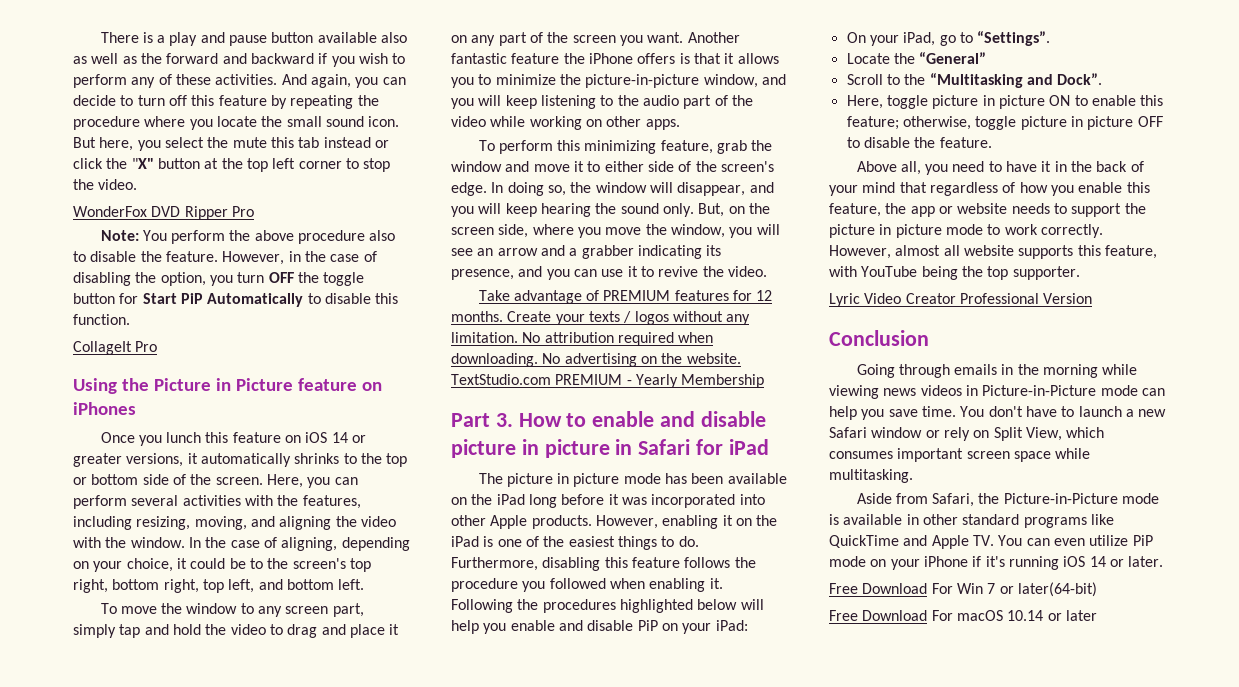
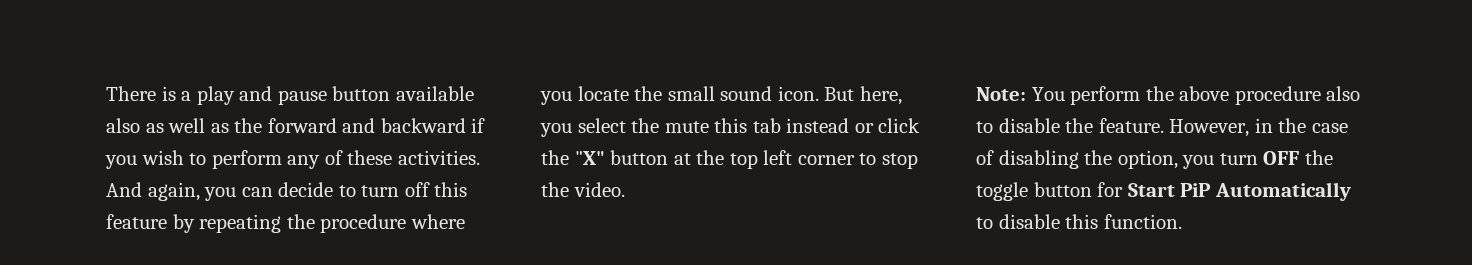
[73,206,254,220] // WonderFox DVD Ripper Pro -> (625, 189) none
[73,341,158,355] [73,378,382,394] [73,402,136,415] [100,432,367,446] [73,453,408,467] [73,474,358,488] [73,495,361,509] [73,516,396,530] [73,537,410,551] [73,558,371,572] [73,579,365,593] [100,603,364,617] [73,624,400,638] [451,32,740,46] [451,53,779,64] [451,74,786,88] [451,95,753,109] [451,116,680,130] [478,140,773,154] [451,161,774,172] [451,182,774,196] [451,203,770,217] [451,224,780,238] [451,245,722,259] [451,266,767,280] [478,290,773,304] [451,311,751,325] [451,332,714,346] [451,353,741,367] [451,374,765,388] [451,411,766,427] [451,439,769,458] [478,473,787,487] [451,494,765,508] [451,515,778,529] [451,536,699,550] [451,557,756,571] [451,578,723,592] [451,599,764,613] [451,620,748,634] [846,31,1051,46] [846,52,987,64] [846,73,1103,88] [846,95,1164,109] [846,116,1163,130] [846,137,992,148] [856,161,1144,175] [829,182,1150,196] [829,203,1146,217] [829,224,1103,238] [829,245,1157,259] [829,266,1080,280] [829,293,1093,307] [829,330,929,346] [856,364,1138,378] [829,385,1165,399] [829,406,1167,420] [829,427,1105,441] [829,448,1091,462] [829,469,913,483] [856,493,1160,507] [829,514,1114,528] [829,535,1153,549] [829,556,1164,570] [829,582,1097,597] [829,610,1097,621] // CollageIt Pro // Using the Picture in Picture feature on iPhones // Once you lunch this feature on iOS 14 or greater versions, it automatically shrinks to the top or bottom side of the screen. Here, you can perform several activities with the features, including resizing, moving, and aligning the video with the window. In the case of aligning, depending on your choice, it could be to the screen's top right, bottom right, top left, and bottom left. // To move the window to any screen part, simply tap and hold the video to drag and place it on any part of the screen you want. Another fantastic feature the iPhone offers is that it allows you to minimize the picture-in-picture window, and you will keep listening to the audio part of the video while working on other apps. // To perform this minimizing feature, grab the window and move it to either side of the screen's edge. In doing so, the window will disappear, and you will keep hearing the sound only. But, on the screen side, where you move the window, you will see an arrow and a grabber indicating its presence, and you can use it to revive the video. // Take advantage of PREMIUM features for 12 months. Create your texts / logos without any limitation. No attribution required when downloading. No advertising on the website. TextStudio.com PREMIUM - Yearly Membership // Part 3. How to enable and disable picture in picture in Safari for iPad // The picture in picture mode has been available on the iPad long before it was incorporated into other Apple products. However, enabling it on the iPad is one of the easiest things to do. Furthermore, disabling this feature follows the procedure you followed when enabling it. Following the procedures highlighted below will help you enable and disable PiP on your iPad: // On your iPad, go to “Settings”. // Locate the “General” // Scroll to the “Multitasking and Dock”. // Here, toggle picture in picture ON to enable this feature; otherwise, toggle picture in picture OFF to disable the feature. // Above all, you need to have it in the back of your mind that regardless of how you enable this feature, the app or website needs to support the picture in picture mode to work correctly. However, almost all website supports this feature, with YouTube being the top supporter. // Lyric Video Creator Professional Version // Conclusion // Going through emails in the morning while viewing news videos in Picture-in-Picture mode can help you save time. You don't have to launch a new Safari window or rely on Split View, which consumes important screen space while multitasking. // Aside from Safari, the Picture-in-Picture mode is available in other standard programs like QuickTime and Apple TV. You can even utilize PiP mode on your iPhone if it's running iOS 14 or later. // Free Download For Win 7 or later(64-bit) // Free Download For macOS 10.14 or later -> (1182, 221) none

